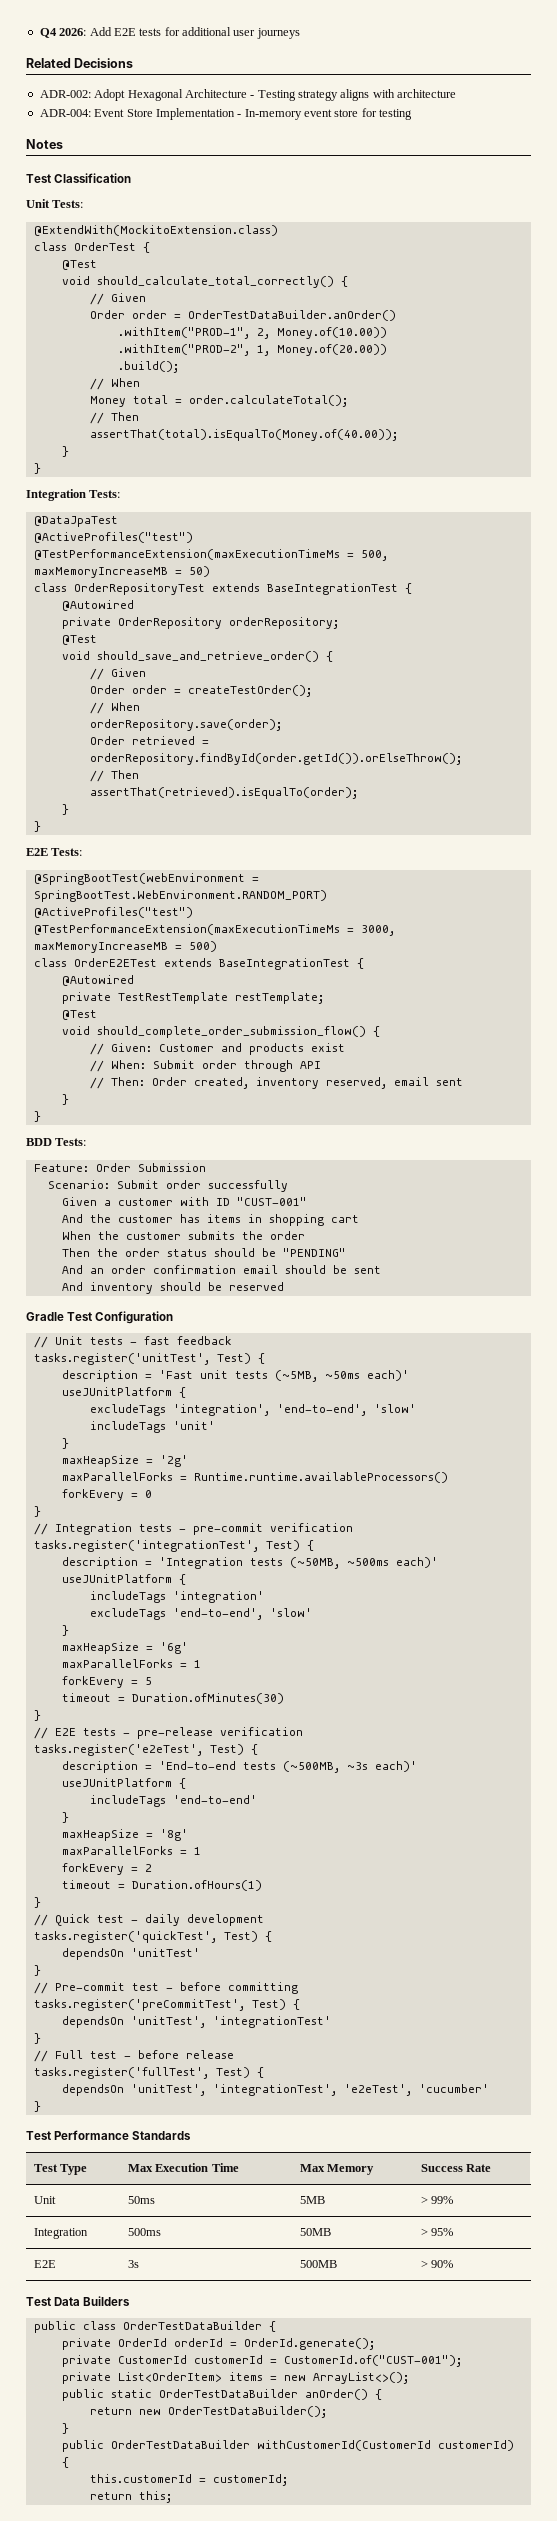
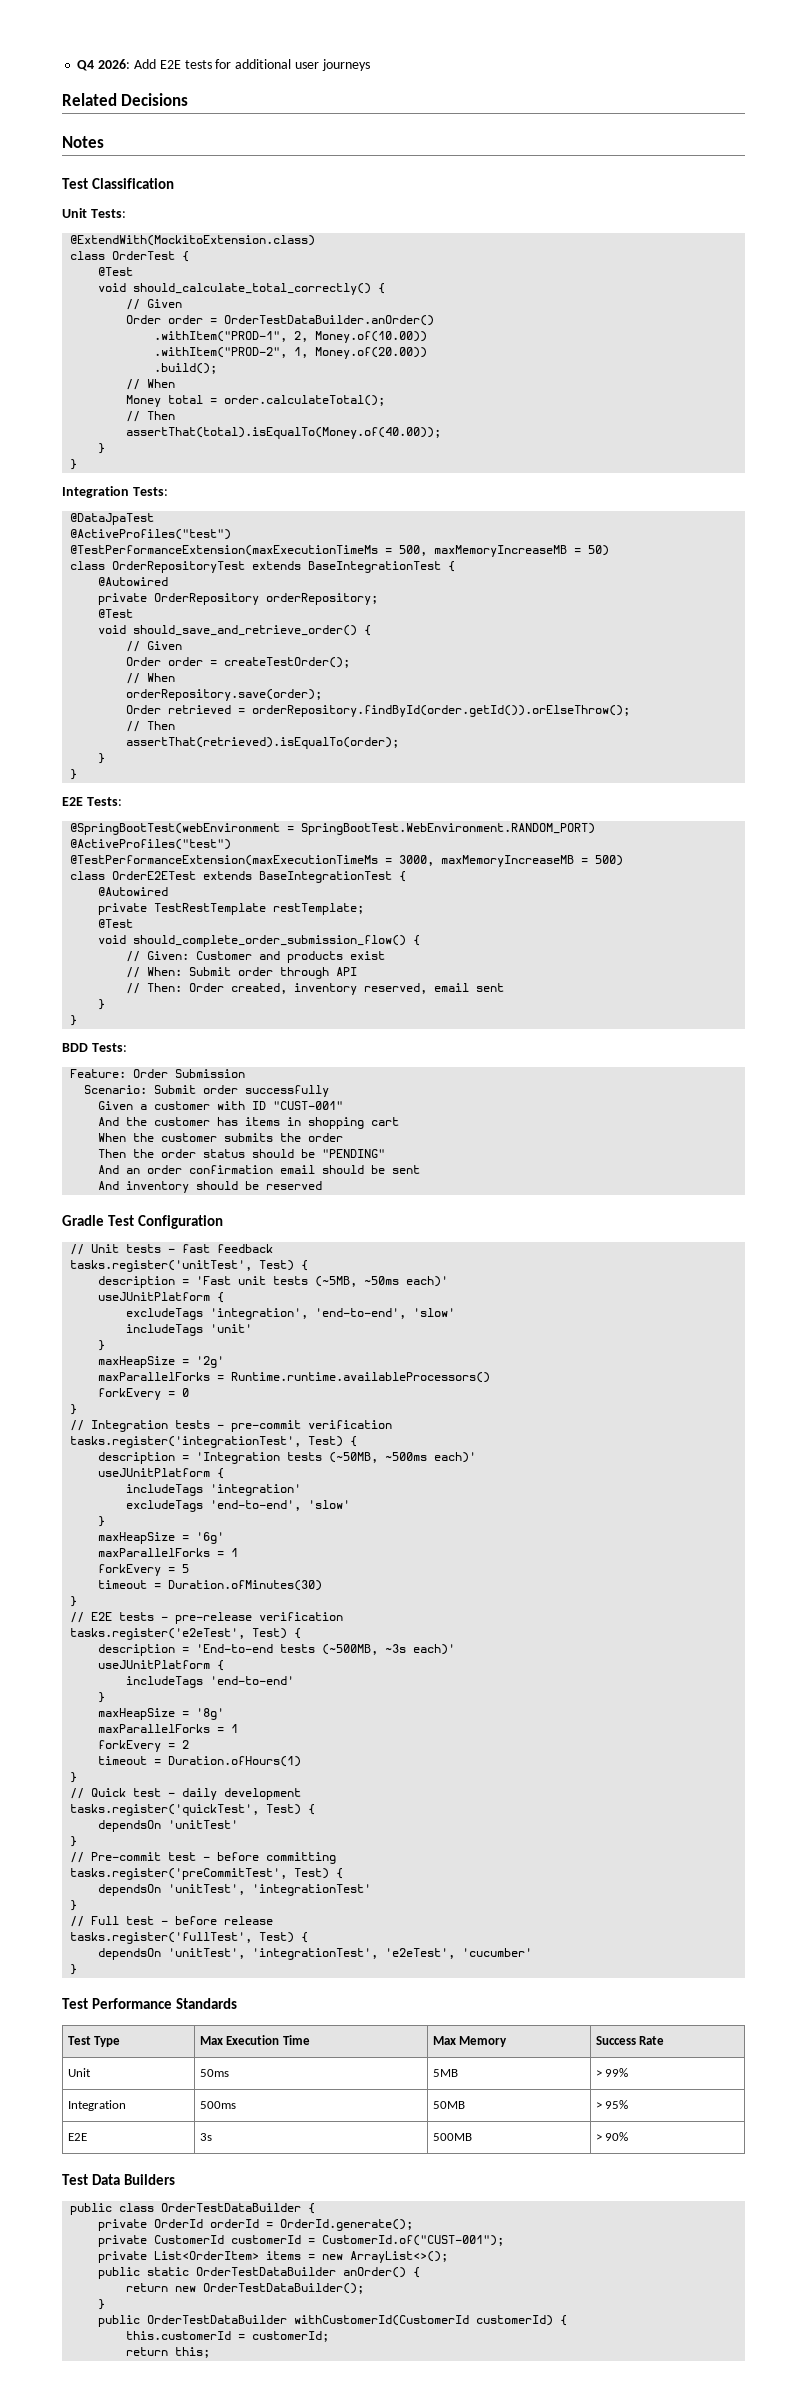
[39,89,457,101] [39,108,413,120] // ADR-002: Adopt Hexagonal Architecture - Testing strategy aligns with architecture // ADR-004: Event Store Implementation - In-memory event store for testing -> (189, 99) none

